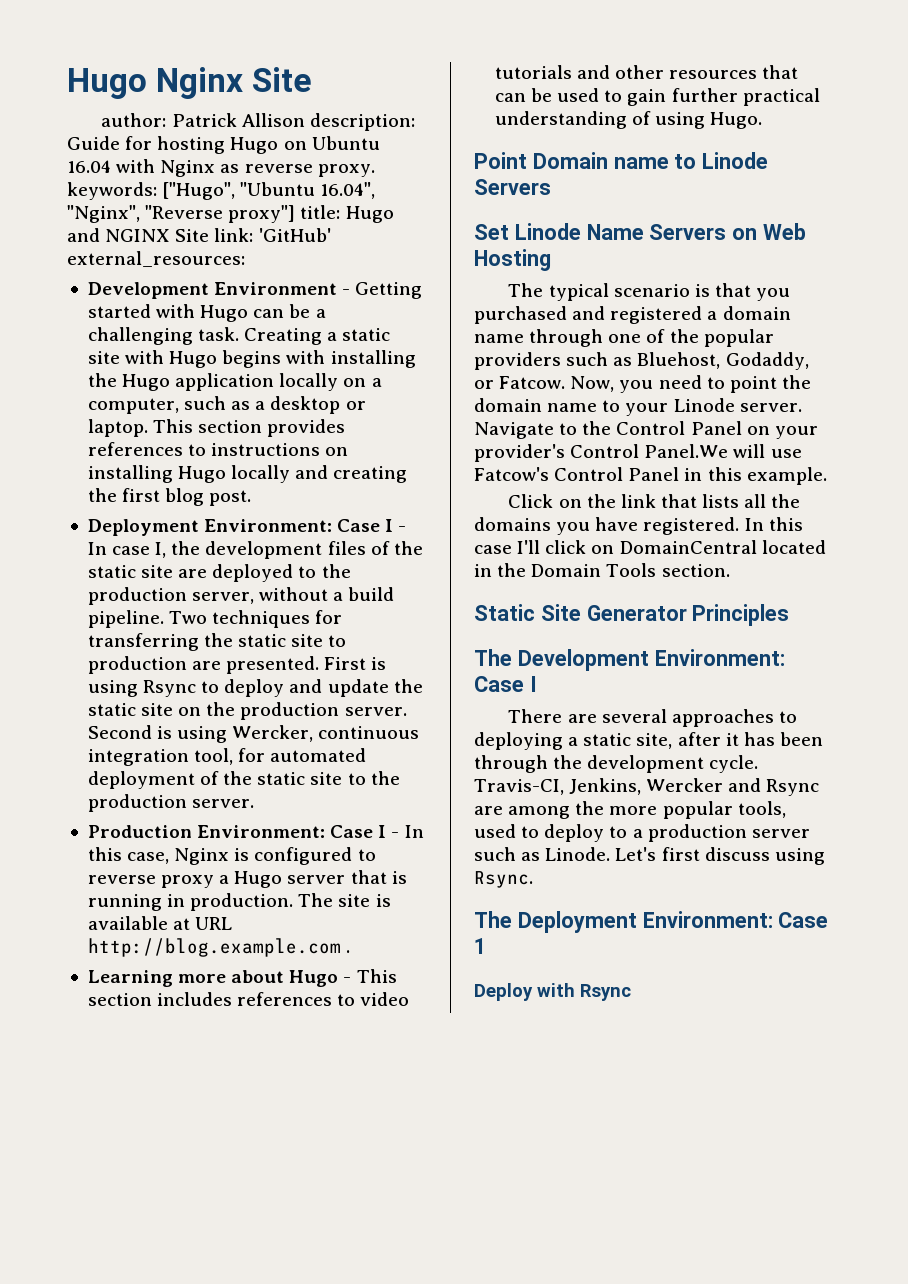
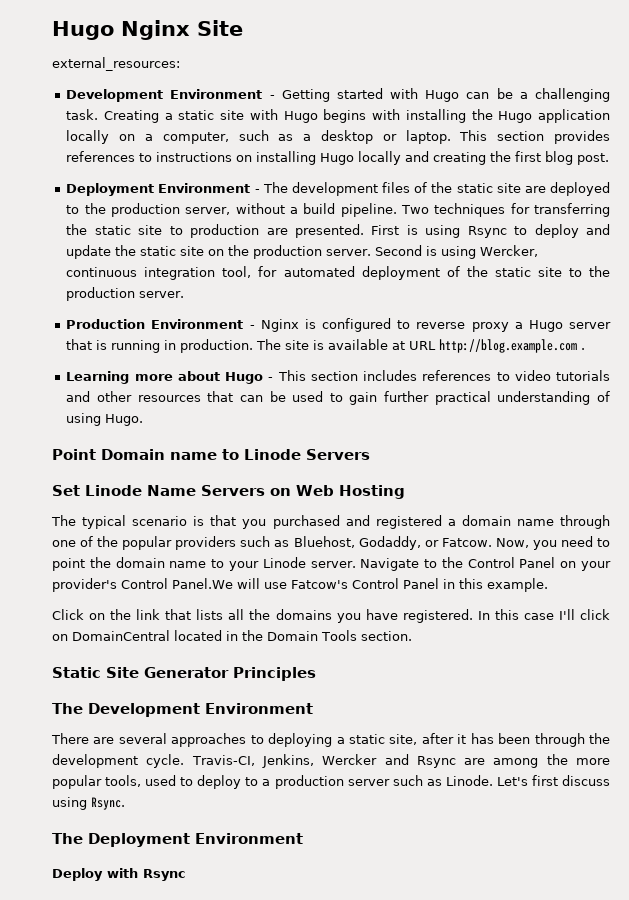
[101,113,415,131] [67,136,380,154] [67,159,375,177] [67,182,376,200] [67,205,394,223] [67,228,331,242] author: Patrick Allison description: Guide for hosting Hugo on Ubuntu 16.04 with Nginx as reverse proxy. keywords: ["Hugo", "Ubuntu 16.04", "Nginx", "Reverse proxy"] title: Hugo and NGINX Site link: 'GitHub' -> (243, 28) none
[204,519,407,532] [87,541,201,558] Environment: Case I - In case I, the -> [158,182,288,193] Environment - The
[197,825,424,838] [87,847,170,864] Environment: Case I - In this case, -> [151,319,255,329] Environment -
[654,649,785,666] [474,676,537,692] Environment: Case I -> [205,703,313,714] Environment
[642,911,829,928] [474,938,486,954] Environment: Case 1 -> [195,833,303,844] Environment

